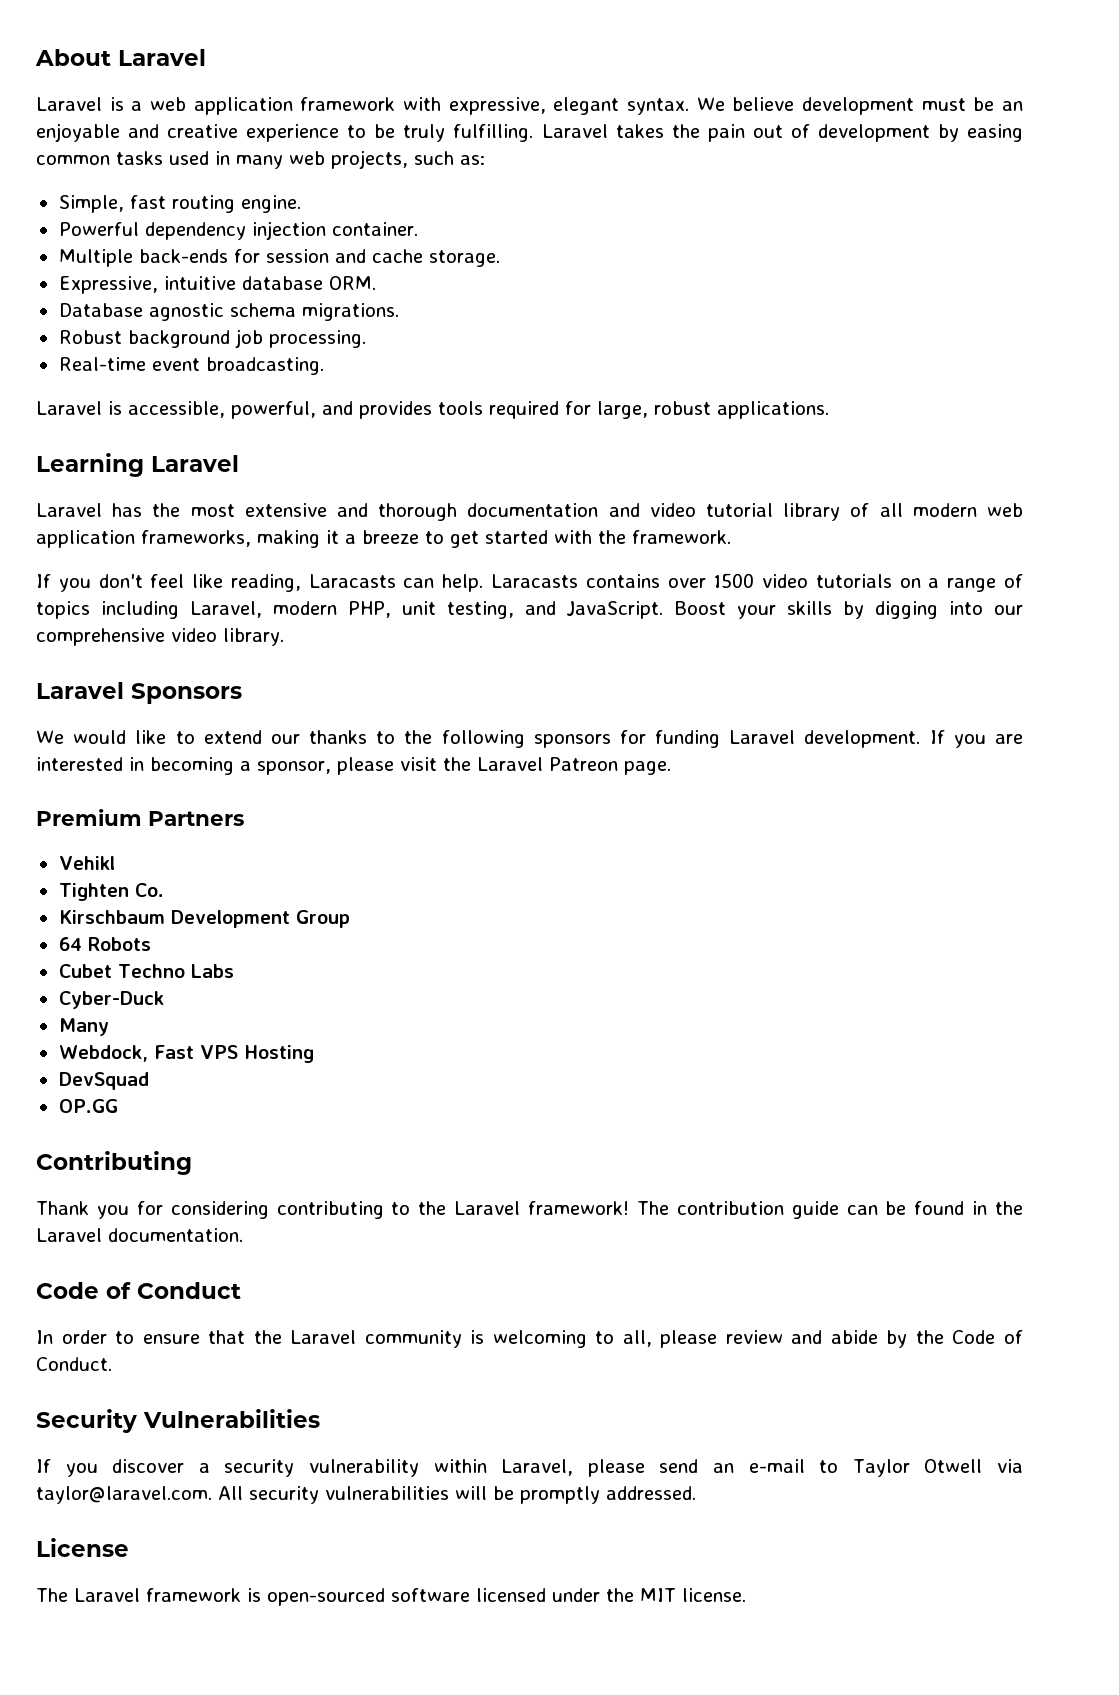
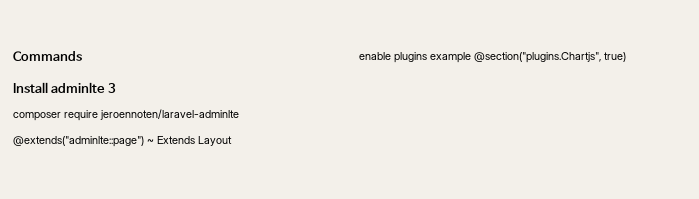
[35,49,206,66] [36,97,1023,115] [36,123,1023,142] [36,150,485,169] [58,195,301,213] [58,221,418,240] [58,249,500,267] [58,276,376,294] [58,303,399,321] [58,329,366,348] [58,357,324,375] [36,401,829,419] [36,453,239,477] [36,503,1024,521] [36,530,731,548] [36,573,1024,592] [36,601,1023,619] [36,628,284,646] [36,682,242,704] [36,730,1023,748] [36,757,671,775] [36,809,244,826] [58,856,115,870] [58,883,164,901] [58,910,350,928] [58,937,151,951] [58,964,234,978] [58,991,164,1009] [58,1018,109,1036] [58,1045,314,1063] [58,1072,149,1090] [58,1099,118,1113] [36,1151,192,1175] [36,1201,1023,1219] [36,1228,243,1242] [36,1282,241,1299] [36,1330,1023,1348] [36,1357,112,1371] [36,1409,320,1433] [36,1459,1024,1477] [36,1486,696,1504] [36,1538,129,1557] [36,1588,746,1606] About Laravel // Laravel is a web application framework with expressive, elegant syntax. We believe development must be an enjoyable and creative experience to be truly fulfilling. Laravel takes the pain out of development by easing common tasks used in many web projects, such as: // Simple, fast routing engine. // Powerful dependency injection container. // Multiple back-ends for session and cache storage. // Expressive, intuitive database ORM. // Database agnostic schema migrations. // Robust background job processing. // Real-time event broadcasting. // Laravel is accessible, powerful, and provides tools required for large, robust applications. // Learning Laravel // Laravel has the most extensive and thorough documentation and video tutorial library of all modern web application frameworks, making it a breeze to get started with the framework. // If you don't feel like reading, Laracasts can help. Laracasts contains over 1500 video tutorials on a range of topics including Laravel, modern PHP, unit testing, and JavaScript. Boost your skills by digging into our comprehensive video library. // Laravel Sponsors // We would like to extend our thanks to the following sponsors for funding Laravel development. If you are interested in becoming a sponsor, please visit the Laravel Patreon page. // Premium Partners // Vehikl // Tighten Co. // Kirschbaum Development Group // 64 Robots // Cubet Techno Labs // Cyber-Duck // Many // Webdock, Fast VPS Hosting // DevSquad // OP.GG // Contributing // Thank you for considering contributing to the Laravel framework! The contribution guide can be found in the Laravel documentation. // Code of Conduct // In order to ensure that the Laravel community is welcoming to all, please review and abide by the Code of Conduct. // Security Vulnerabilities // If you discover a security vulnerability within Laravel, please send an e-mail to Taylor Otwell via taylor@laravel.com. All security vulnerabilities will be promptly addressed. // License // The Laravel framework is open-sourced software licensed under the MIT license. -> [13,51,82,61] [13,82,116,93] [13,109,239,121] [13,136,232,147] [359,52,626,63] Commands // Install adminlte 3 // composer require jeroennoten/laravel-adminlte // @extends("adminlte::page") ~ Extends Layout // enable plugins example @section("plugins.Chartjs", true)

